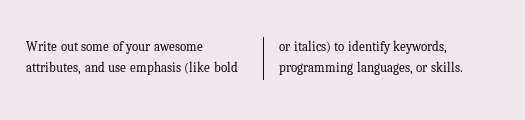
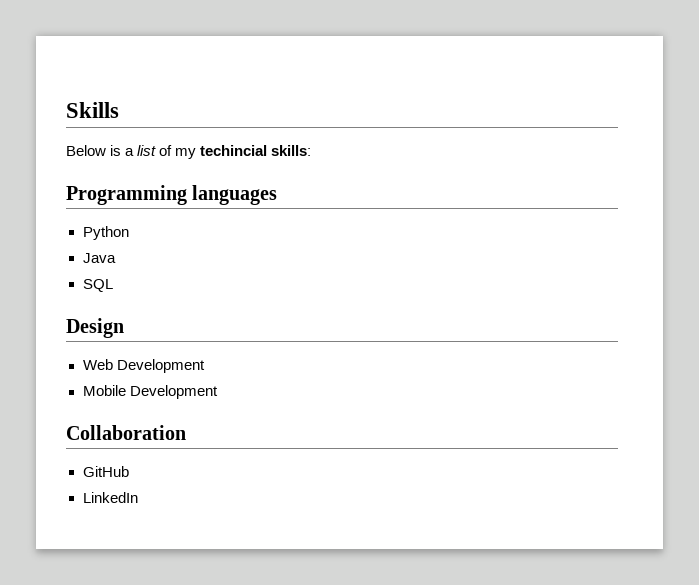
[26,41,203,54] [26,61,238,75] [279,40,448,54] [279,61,463,75] Write out some of your awesome attributes, and use emphasis (like bold or italics) to identify keywords, programming languages, or skills. -> [66,102,119,118] [66,145,312,159] [66,185,278,205] [82,226,129,240] [82,253,116,263] [82,279,113,292] [66,318,124,338] [82,359,205,373] [82,385,218,399] [66,425,186,440] [82,466,129,477] [82,492,138,503] Skills // Below is a list of my techincial skills: // Programming languages // Python // Java // SQL // Design // Web Development // Mobile Development // Collaboration // GitHub // LinkedIn

